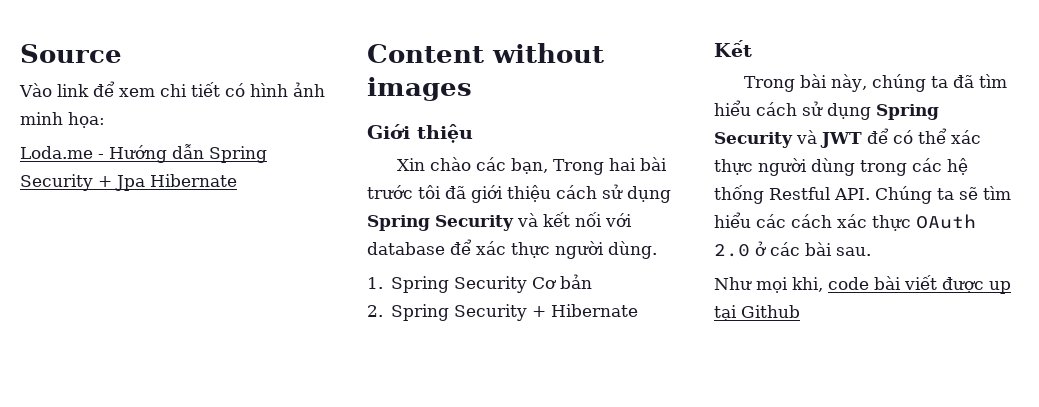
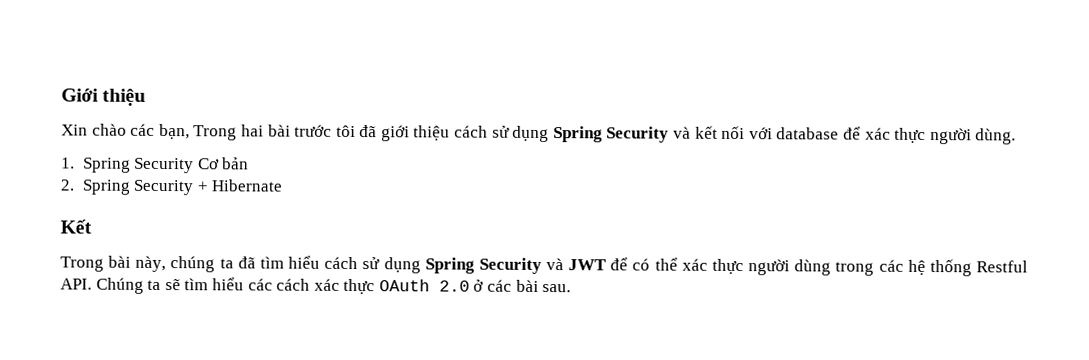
[20,44,122,63] [19,81,325,97] [20,112,105,128] [20,144,267,163] [20,174,237,191] [367,43,604,63] [367,77,472,101] Source // Vào link để xem chi tiết có hình ảnh minh họa: // Loda.me - Hướng dẫn Spring Security + Jpa Hibernate // Content without images // -> (61, 95) none
[714,275,1011,294] [714,305,800,321] // Như mọi khi, code bài viết được up tại Github -> (572, 288) none

